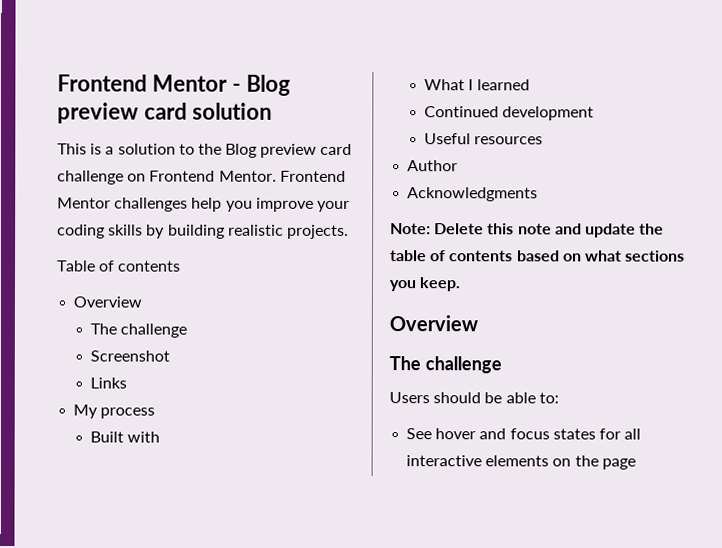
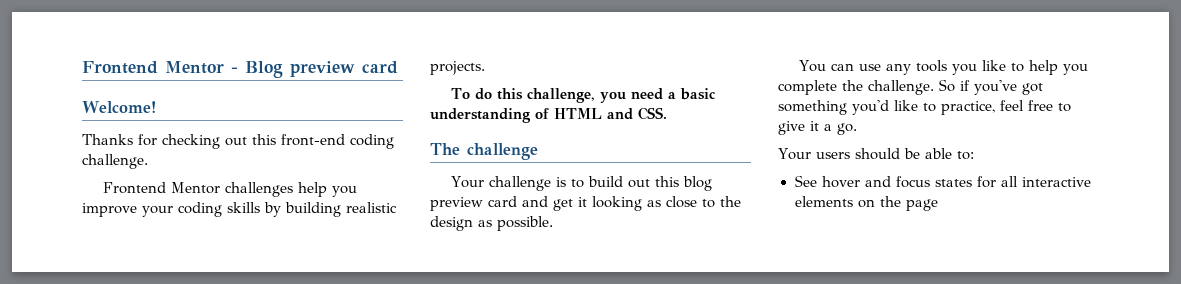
[191,102,272,120] [57,143,353,158] [57,170,277,185] solution // This is a solution to the Blog preview card challenge on Frontend Mentor. -> [82,101,156,113] [82,134,394,149] [82,154,148,169] // Welcome! // Thanks for checking out this front-end coding challenge. //
[57,260,182,272] [73,296,143,308] [90,323,188,338] [90,350,171,362] [90,377,128,389] [73,404,156,419] [90,431,161,443] [424,79,530,91] [424,106,595,121] [424,133,544,145] [407,160,459,172] [407,187,539,202] [390,223,665,238] [390,250,686,262] [389,277,461,292] [389,315,478,332] [389,356,502,374] [389,392,430,404] Table of contents // Overview // The challenge // Screenshot // Links // My process // Built with // What I learned // Continued development // Useful resources // Author // Acknowledgments // Note: Delete this note and update the table of contents based on what sections you keep. // Overview // The challenge // Users -> [451,88,717,103] [430,107,667,123] [430,143,538,160] [451,176,713,191] [430,196,741,211] [430,216,553,231] [799,60,1089,75] [778,79,1043,95] [778,100,1071,115] [778,121,857,135] [778,148,850,160] To do this challenge, you need a basic understanding of HTML and CSS. // The challenge // Your challenge is to build out this blog preview card and get it looking as close to the design as possible. // You can use any tools you like to help you complete the challenge. So if you've got something you'd like to practice, feel free to give it a go. // Your users

